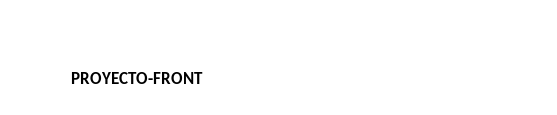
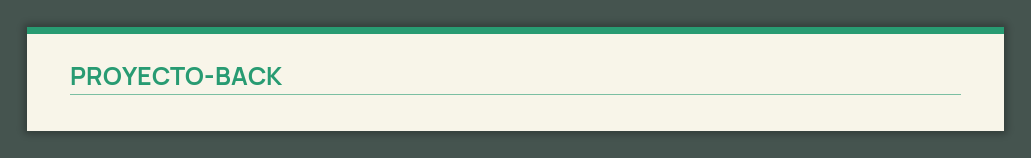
[71,72,203,84] PROYECTO-FRONT -> [70,67,283,85] PROYECTO-BACK

